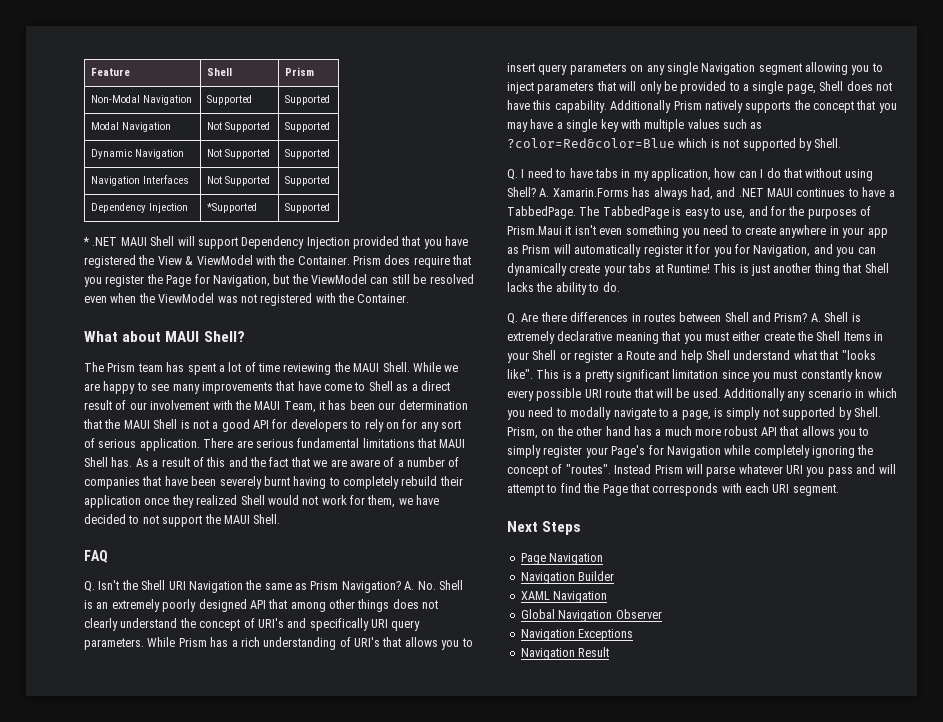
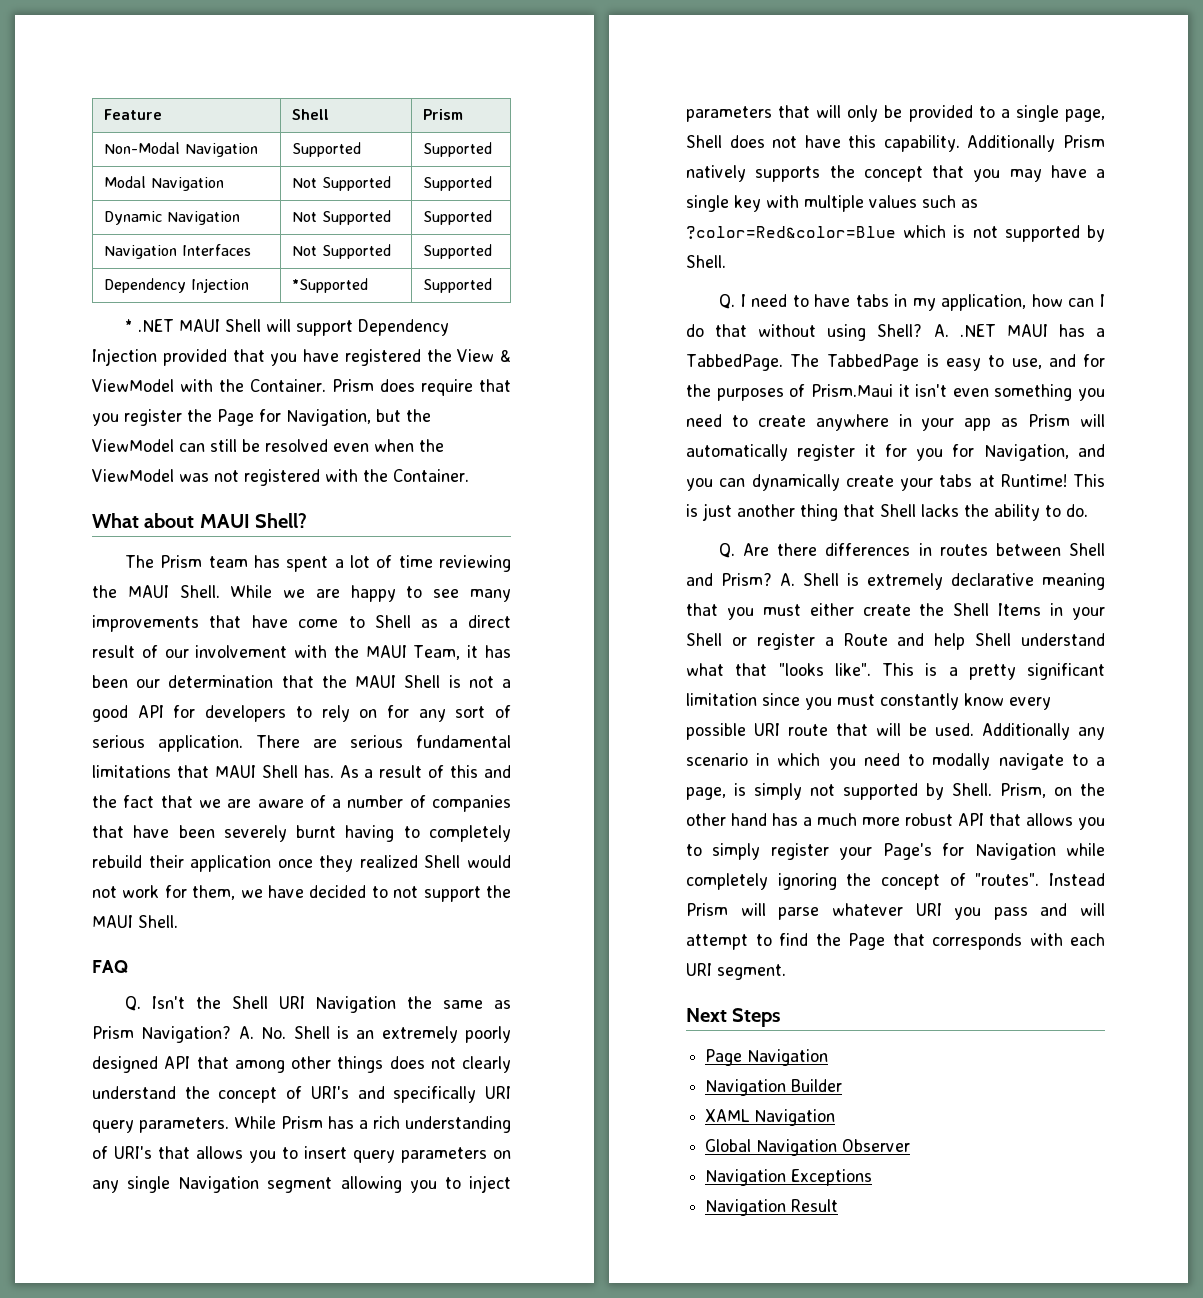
[552,187,886,200] Xamarin.Forms has always had, and .NET MAUI continues to have -> [959,324,1085,337] .NET MAUI has

